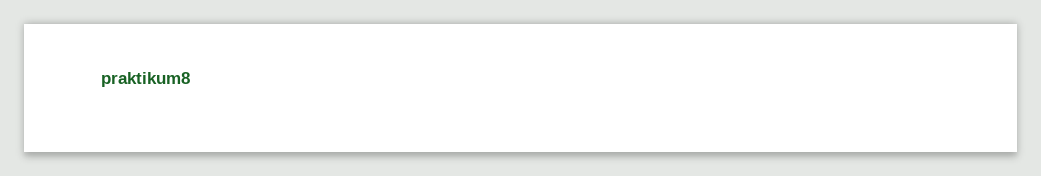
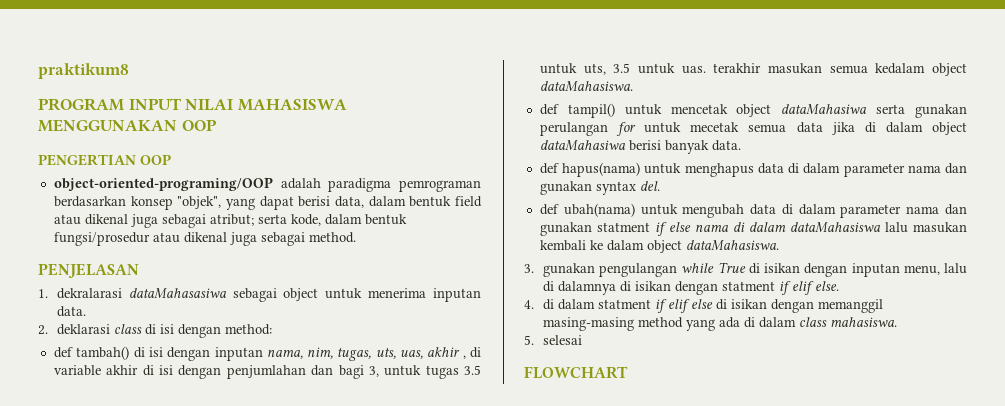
(190, 79) none -> [38,98,347,111] [38,119,217,132] [38,154,172,166] [53,177,481,192] [53,196,482,210] [53,214,407,228] [53,232,356,246] [38,263,139,278] [38,288,481,302] [56,306,86,317] [38,324,272,338] [53,346,482,361] [53,365,482,379] [539,63,967,76] [539,81,633,92] [539,103,967,118] [539,122,967,136] [539,140,741,154] [539,162,967,177] [539,181,660,195] [539,203,968,218] [539,222,967,236] [539,240,779,253] [524,262,967,277] [542,281,839,295] [524,299,883,313] [542,317,897,331] [524,335,582,345] [524,366,628,379] // PROGRAM INPUT NILAI MAHASISWA MENGGUNAKAN OOP // PENGERTIAN OOP // object-oriented-programing/OOP adalah paradigma pemrograman berdasarkan konsep "objek", yang dapat berisi data, dalam bentuk field atau dikenal juga sebagai atribut; serta kode, dalam bentuk fungsi/prosedur atau dikenal juga sebagai method. // PENJELASAN // 1. dekralarasi dataMahasasiwa sebagai object untuk menerima inputan data. // 2. deklarasi class di isi dengan method: // def tambah() di isi dengan inputan nama, nim, tugas, uts, uas, akhir , di variable akhir di isi dengan penjumlahan dan bagi 3, untuk tugas 3.5 untuk uts, 3.5 untuk uas. terakhir masukan semua kedalam object dataMahasiswa. // def tampil() untuk mencetak object dataMahasiwa serta gunakan perulangan for untuk mecetak semua data jika di dalam object dataMahasiwa berisi banyak data. // def hapus(nama) untuk menghapus data di dalam parameter nama dan gunakan syntax del. // def ubah(nama) untuk mengubah data di dalam parameter nama dan gunakan statment if else nama di dalam dataMahasiswa lalu masukan kembali ke dalam object dataMahasiswa. // 3. gunakan pengulangan while True di isikan dengan inputan menu, lalu di dalamnya di isikan dengan statment if elif else. // 4. di dalam statment if elif else di isikan dengan memanggil masing-masing method yang ada di dalam class mahasiswa. // 5. selesai // FLOWCHART

